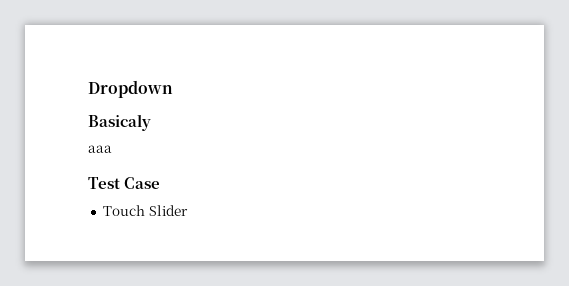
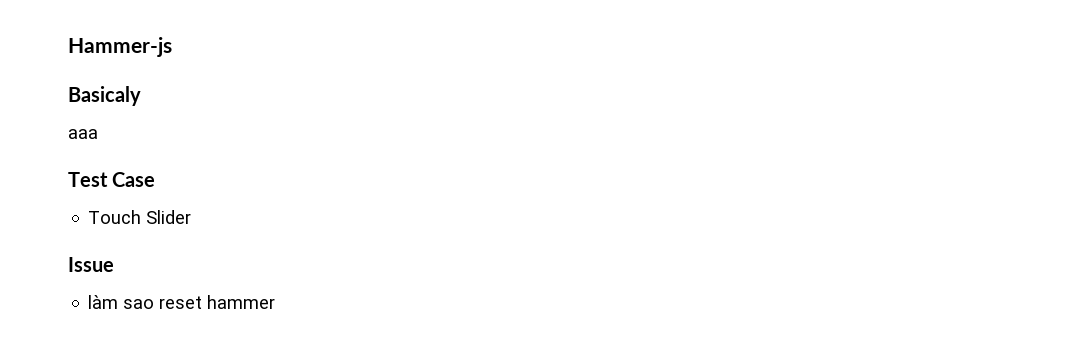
[88,80,173,98] Dropdown -> [68,37,172,57] Hammer-js
(188, 210) none -> [68,257,114,272] [88,295,276,309] // Issue // làm sao reset hammer

